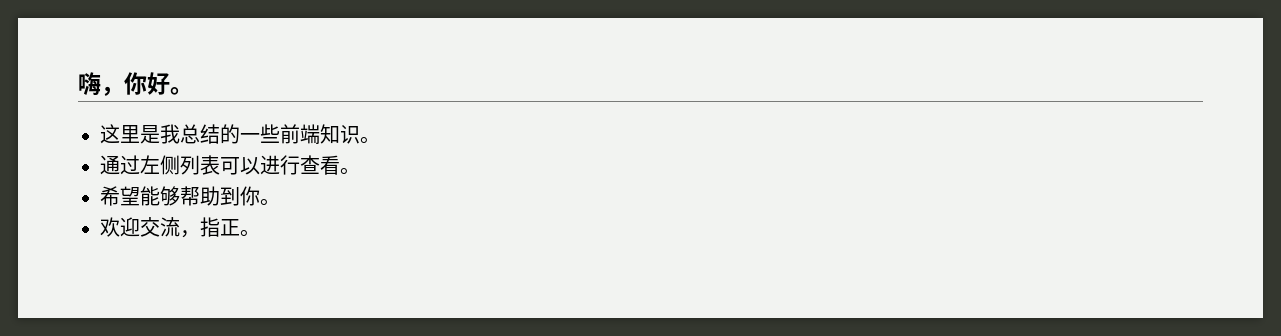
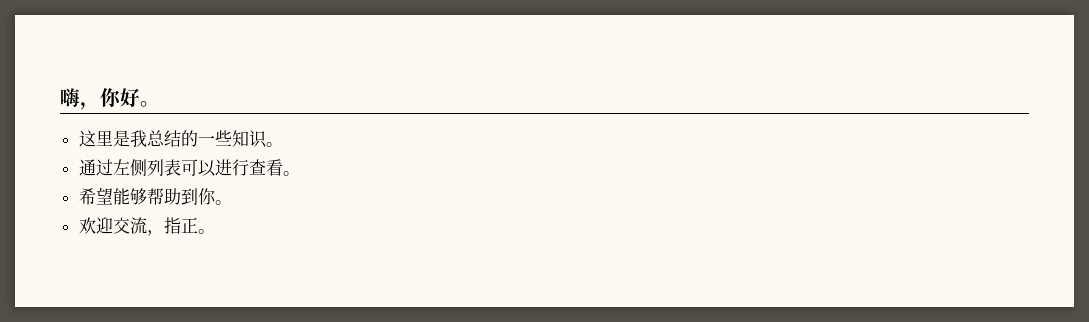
[280,124,320,144] 前端 -> (232, 138) none

